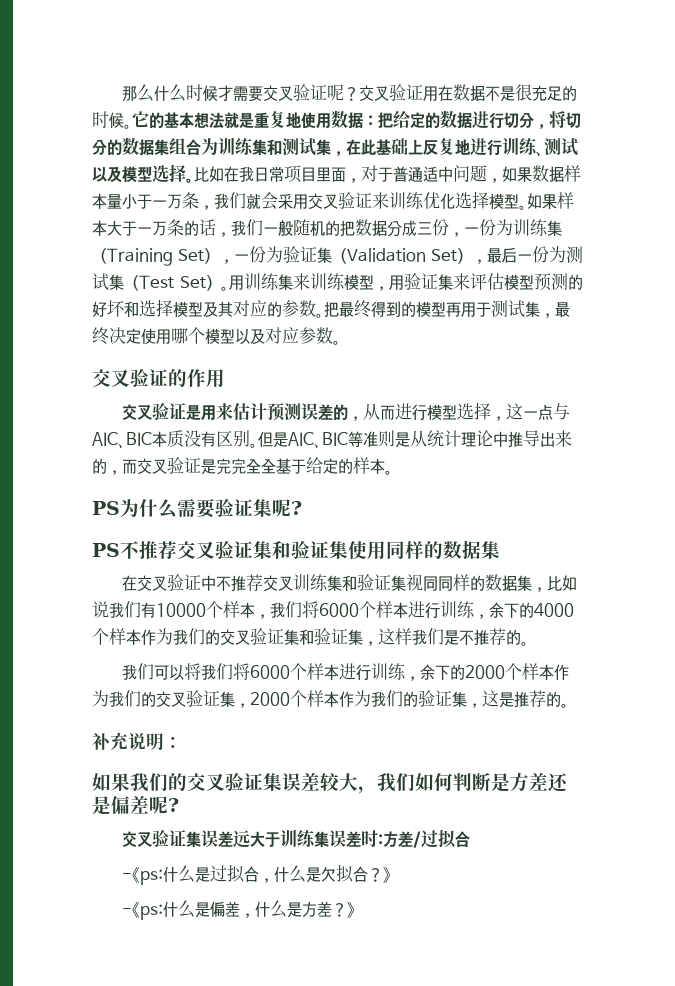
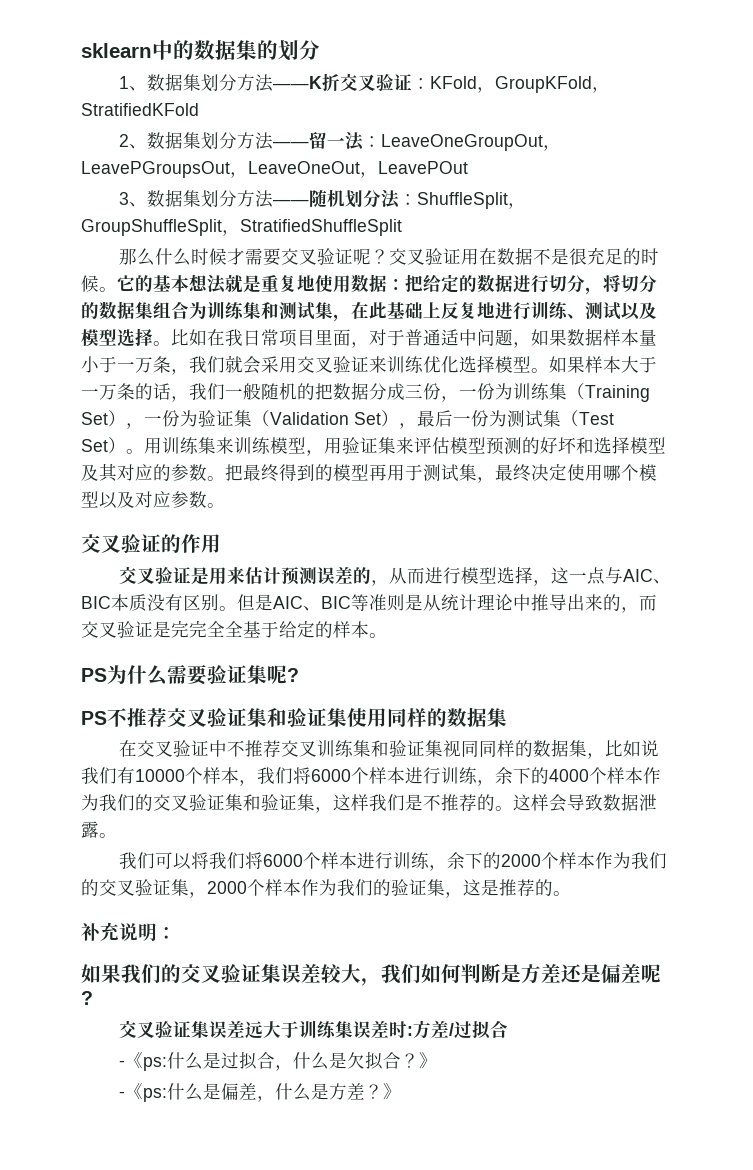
(121, 94) none -> [81,40,320,61] [119,73,611,93] [81,103,199,116] [119,131,562,151] [81,161,468,178] [119,189,527,209] [81,219,402,236] sklearn中的数据集的划分 // 1、数据集划分方法——K折交叉验证：KFold，GroupKFold，StratifiedKFold // 2、数据集划分方法——留一法：LeaveOneGroupOut，LeavePGroupsOut，LeaveOneOut，LeavePOut // 3、数据集划分方法——随机划分法：ShuffleSplit，GroupShuffleSplit，StratifiedShuffleSplit //
(529, 643) none -> [513,793,657,812] [81,821,117,838] 这样会导致数据泄露。

